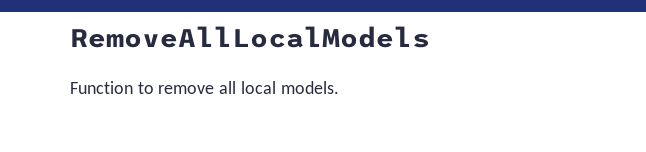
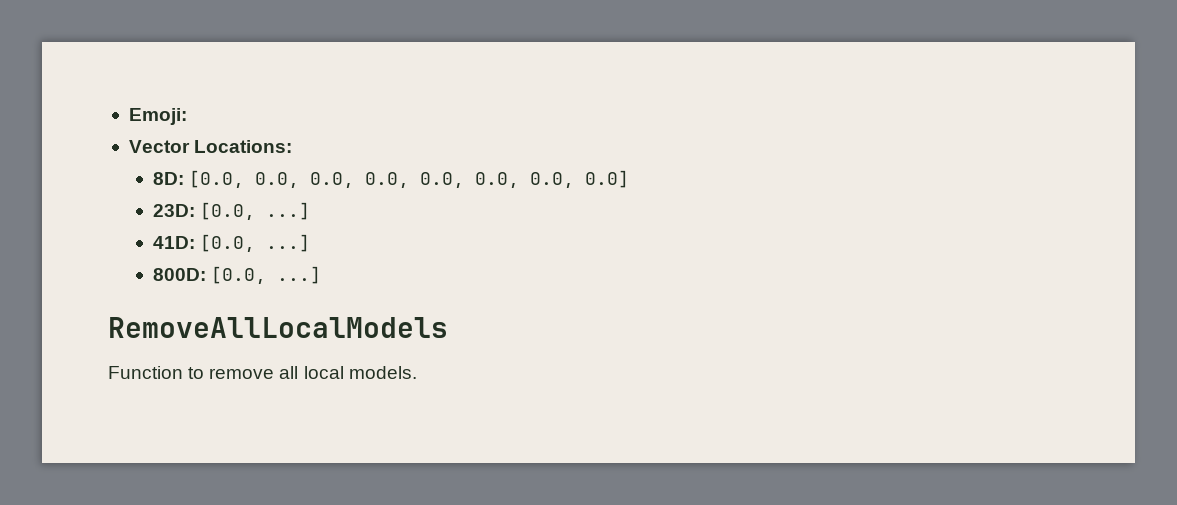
(70, 37) none -> [128,108,187,125] [128,140,293,153] [152,170,629,188] [152,202,310,220] [152,234,310,252] [152,266,321,284] Emoji: // Vector Locations: // 8D: [0.0, 0.0, 0.0, 0.0, 0.0, 0.0, 0.0, 0.0] // 23D: [0.0, ...] // 41D: [0.0, ...] // 800D: [0.0, ...] //

